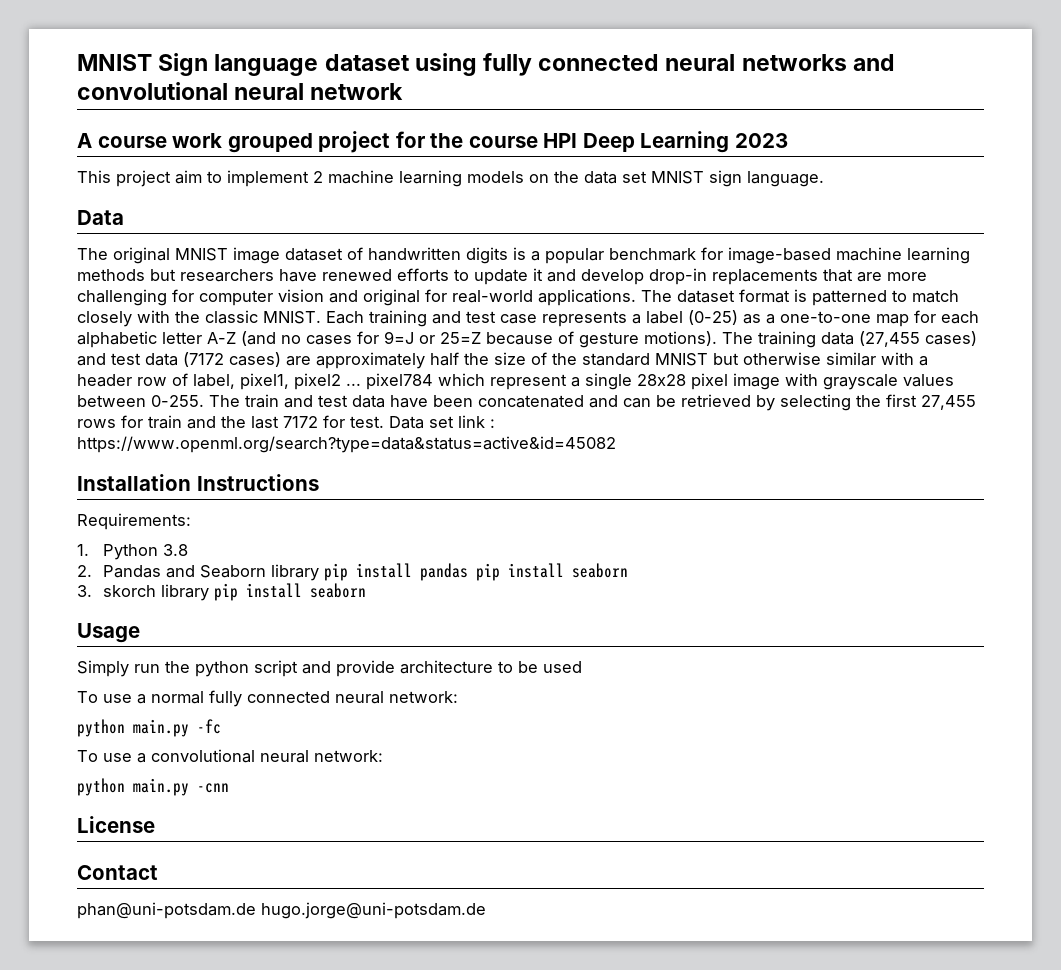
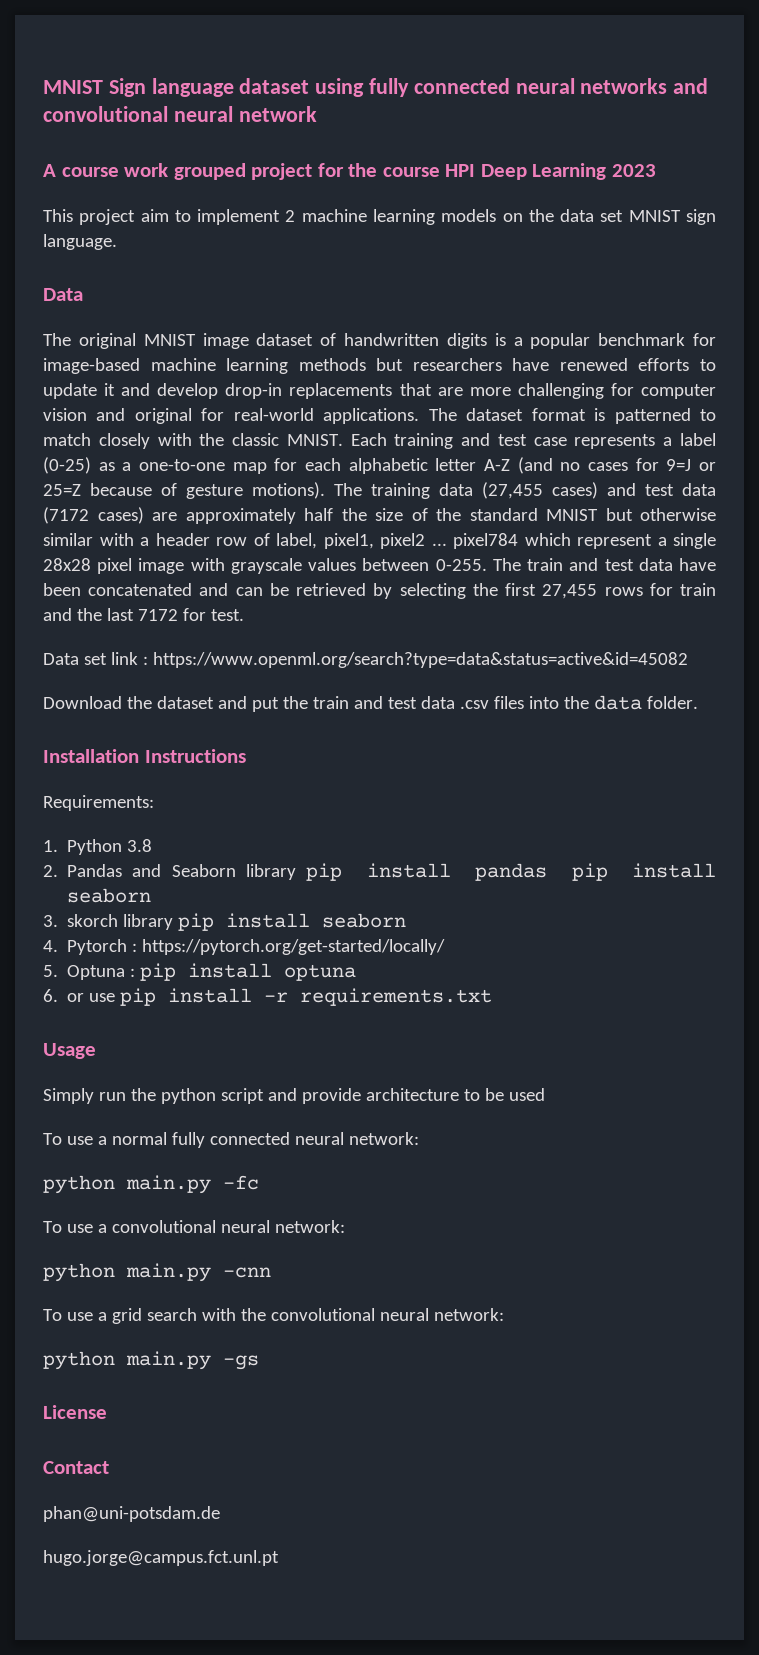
(384, 422) none -> (244, 615) //
(616, 444) none -> [43,695,698,712] // Download the dataset and put the train and test data .csv files into the data folder.
(367, 590) none -> [43,939,446,955] [43,963,357,981] [43,988,493,1006] // 4. Pytorch : https://pytorch.org/get-started/locally/ // 5. Optuna : pip install optuna // 6. or use pip install -r requirements.txt
(229, 788) none -> [43,1308,504,1324] [43,1351,259,1370] // To use a grid search with the convolutional neural network: // python main.py -gs
[261,902,486,919] hugo.jorge@uni-potsdam.de -> [43,1550,279,1566] // hugo.jorge@campus.fct.unl.pt

